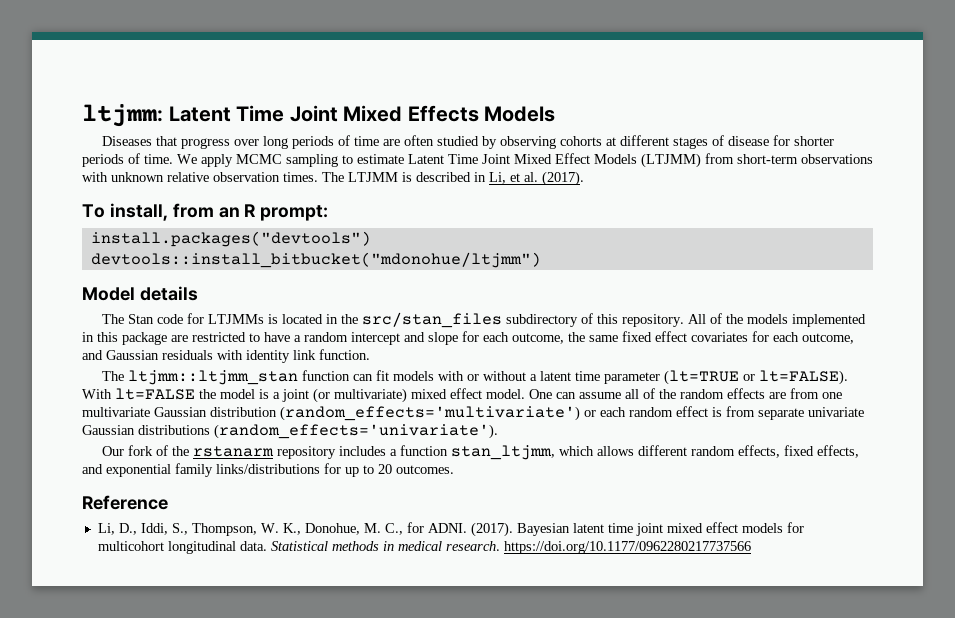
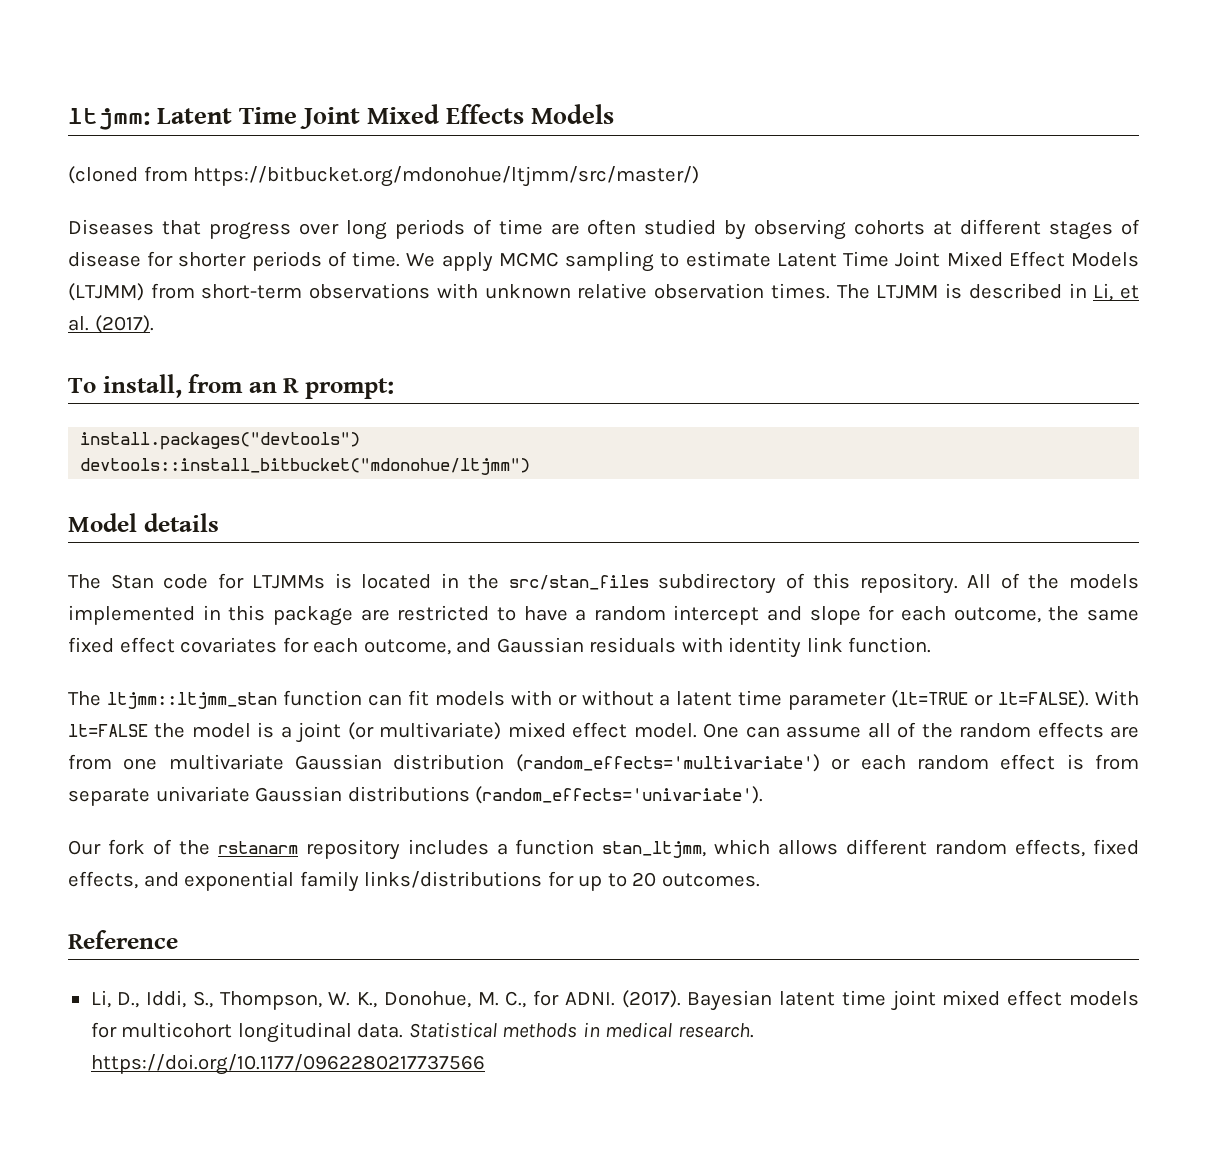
(556, 114) none -> [68,166,700,187] // (cloned from https://bitbucket.org/mdonohue/ltjmm/src/master/)

